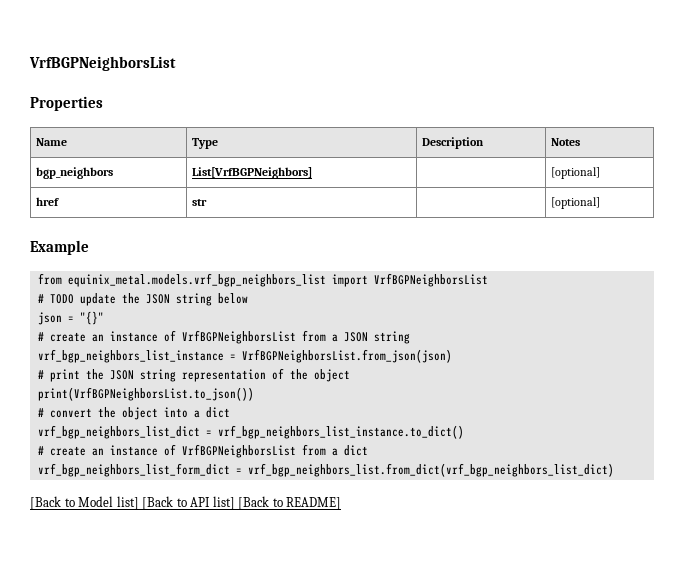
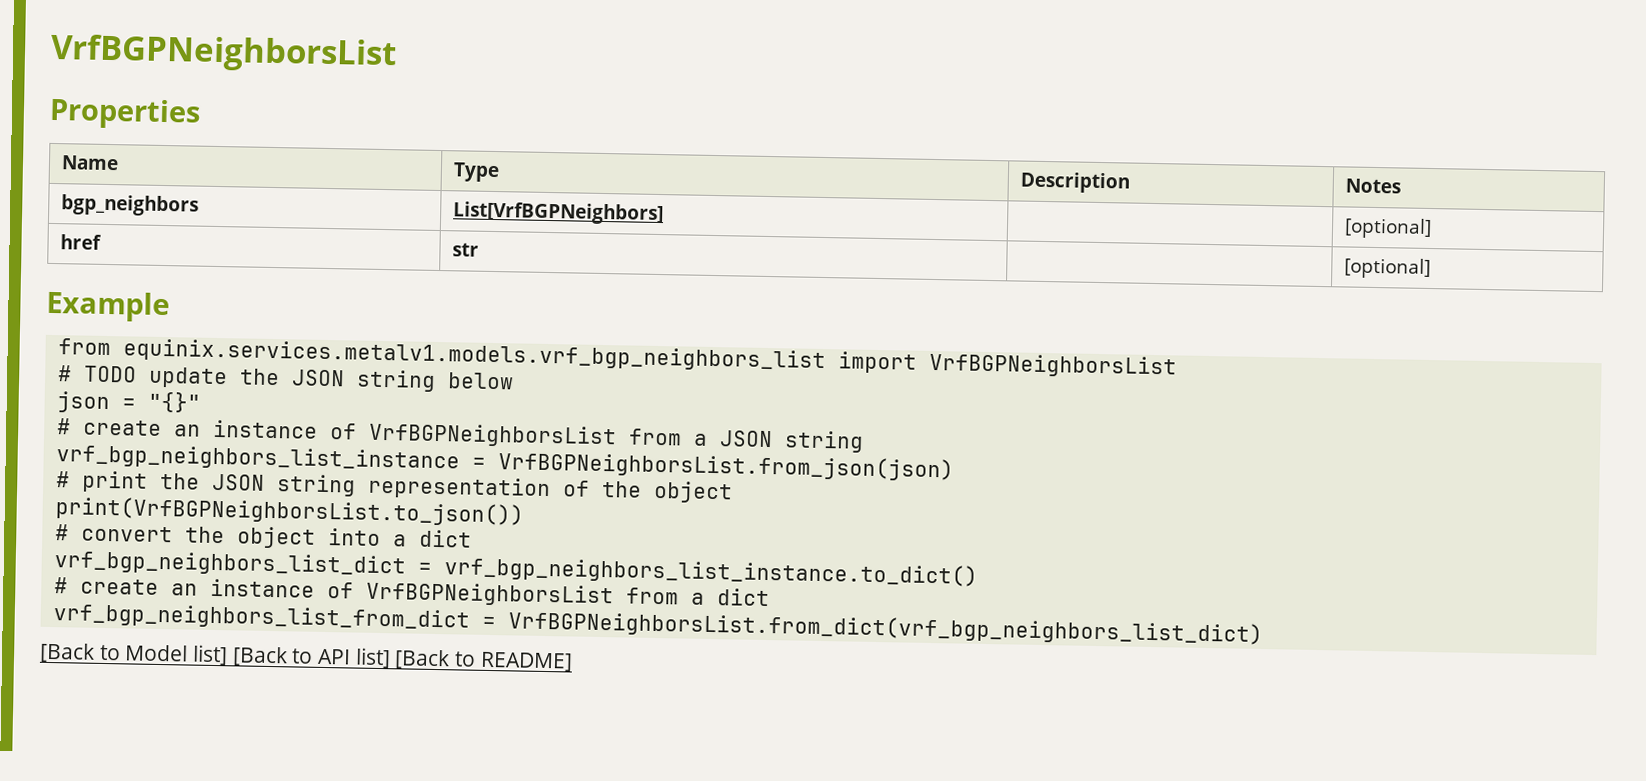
[67,273,326,287] equinix_metal.models.vrf_bgp_neighbors_list -> [122,338,826,373] equinix.services.metalv1.models.vrf_bgp_neighbors_list
[37,463,614,477] vrf_bgp_neighbors_list_form_dict = vrf_bgp_neighbors_list.from_dict(vrf_bgp_neighbors_list_dict) -> [52,603,1263,647] vrf_bgp_neighbors_list_from_dict = VrfBGPNeighborsList.from_dict(vrf_bgp_neighbors_list_dict)

